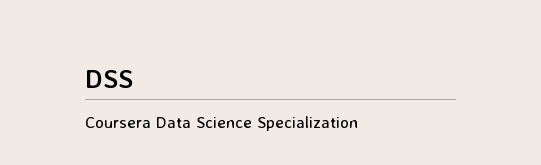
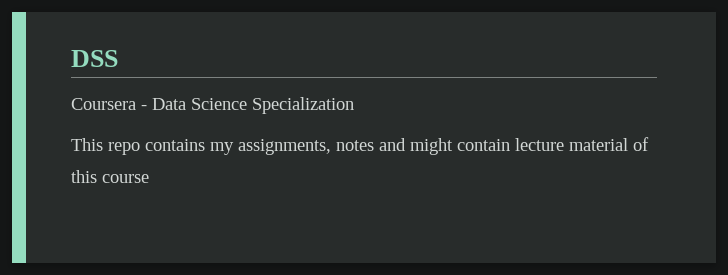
(151, 122) none -> [141,105,147,110] -
(358, 123) none -> [71,137,649,155] [71,170,149,183] // This repo contains my assignments, notes and might contain lecture material of this course

